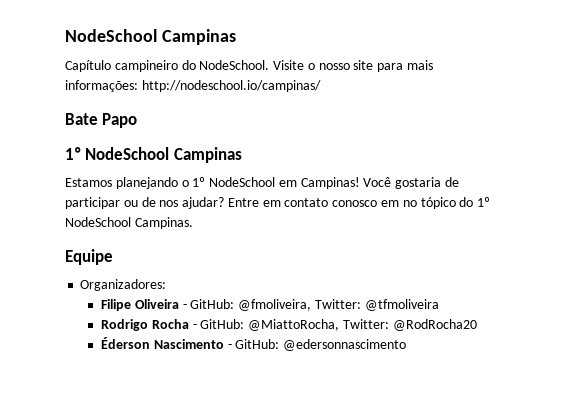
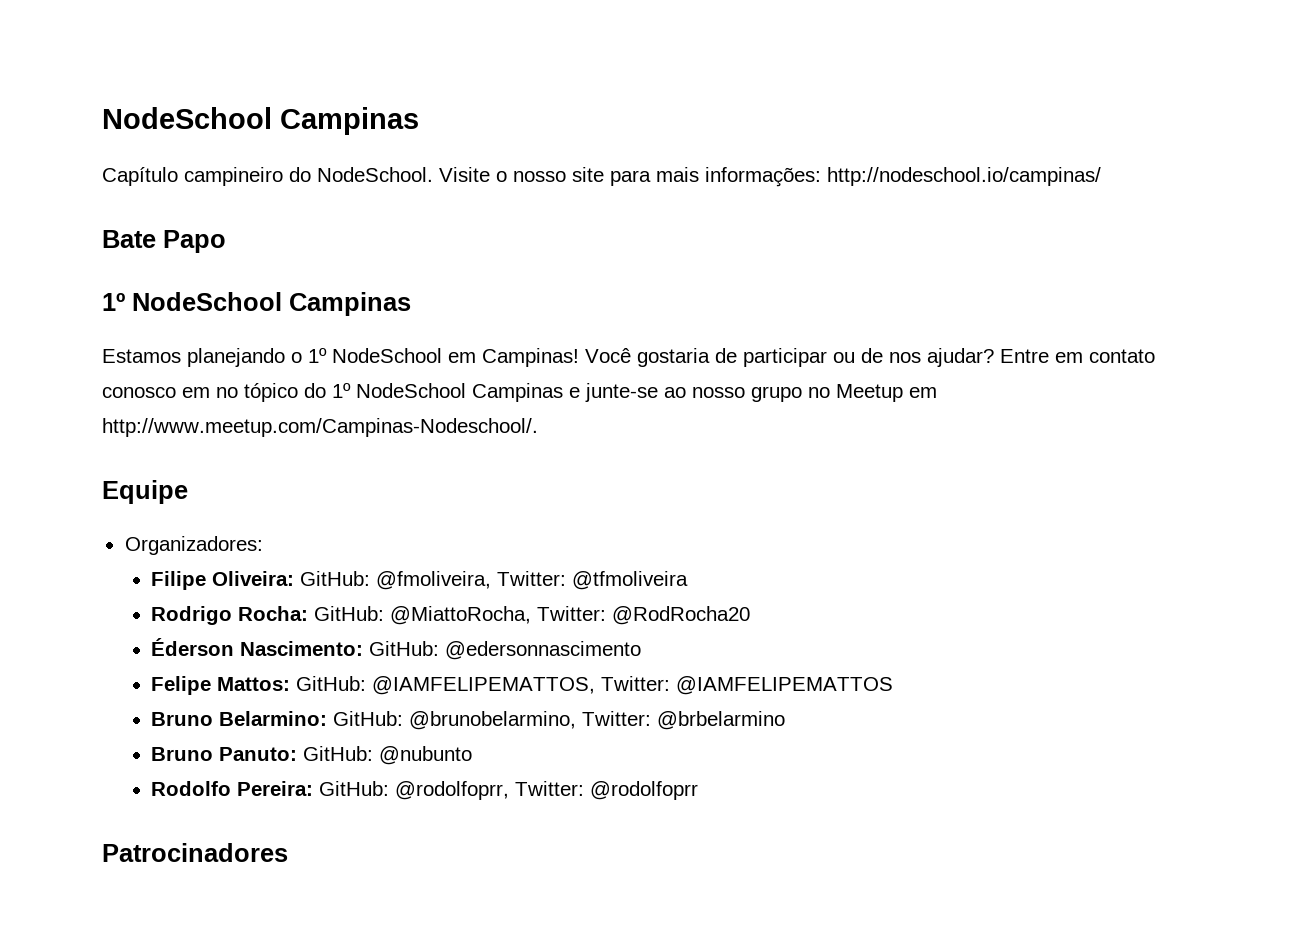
[134,217,193,229] Campinas. -> [472,383,937,402] [102,418,538,437] Campinas e junte-se ao nosso grupo no Meetup em http://www.meetup.com/Campinas-Nodeschool/.
[134,299,187,309] Oliveira - -> [211,571,294,586] Oliveira:
[151,319,197,329] Rocha - -> [237,606,308,621] Rocha:
[153,339,232,349] Nascimento - -> [239,641,363,656] Nascimento:
(407, 345) none -> [150,676,893,695] [150,711,785,730] [150,746,472,765] [150,781,698,800] [102,843,288,862] // Felipe Mattos: GitHub: @IAMFELIPEMATTOS, Twitter: @IAMFELIPEMATTOS // Bruno Belarmino: GitHub: @brunobelarmino, Twitter: @brbelarmino // Bruno Panuto: GitHub: @nubunto // Rodolfo Pereira: GitHub: @rodolfoprr, Twitter: @rodolfoprr // Patrocinadores

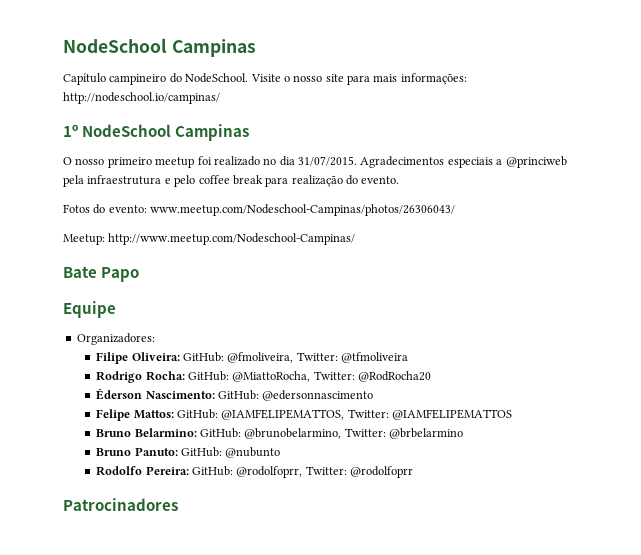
[102,230,226,253] // Bate Papo -> (220, 98) none
[102,348,1155,367] [102,383,937,402] [102,418,538,437] Estamos planejando o 1º NodeSchool em Campinas! Você gostaria de participar ou de nos ajudar? Entre em contato conosco em no tópico do 1º NodeSchool Campinas e junte-se ao nosso grupo no Meetup em http://www.meetup.com/Campinas-Nodeschool/. -> [63,156,567,168] [63,175,400,187] [63,204,456,216] [63,233,356,245] [63,266,140,282] O nosso primeiro meetup foi realizado no dia 31/07/2015. Agradecimentos especiais a @princiweb pela infraestrutura e pelo coffee break para realização do evento. // Fotos do evento: www.meetup.com/Nodeschool-Campinas/photos/26306043/ // Meetup: http://www.meetup.com/Nodeschool-Campinas/ // Bate Papo

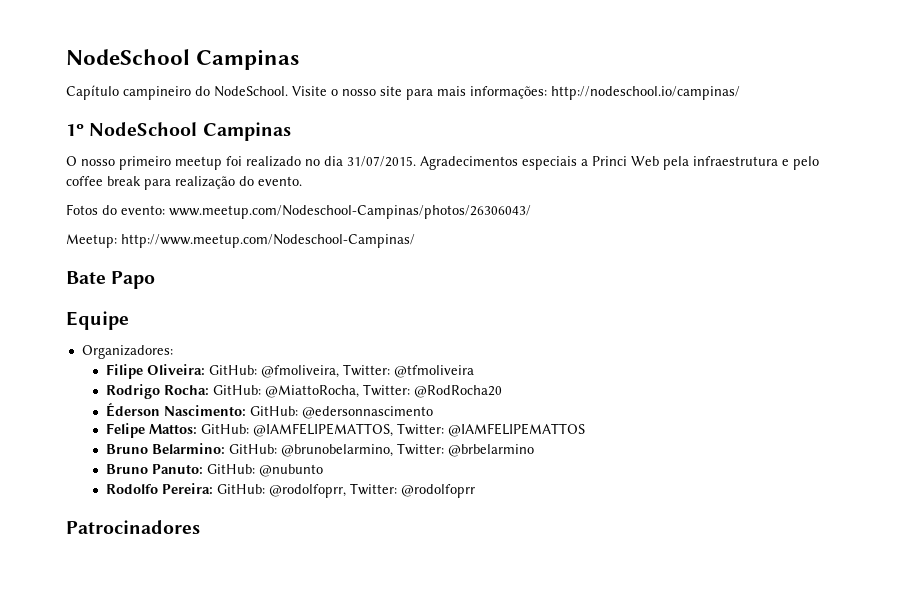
[505,156,567,168] @princiweb -> [592,156,659,166] Princi Web

